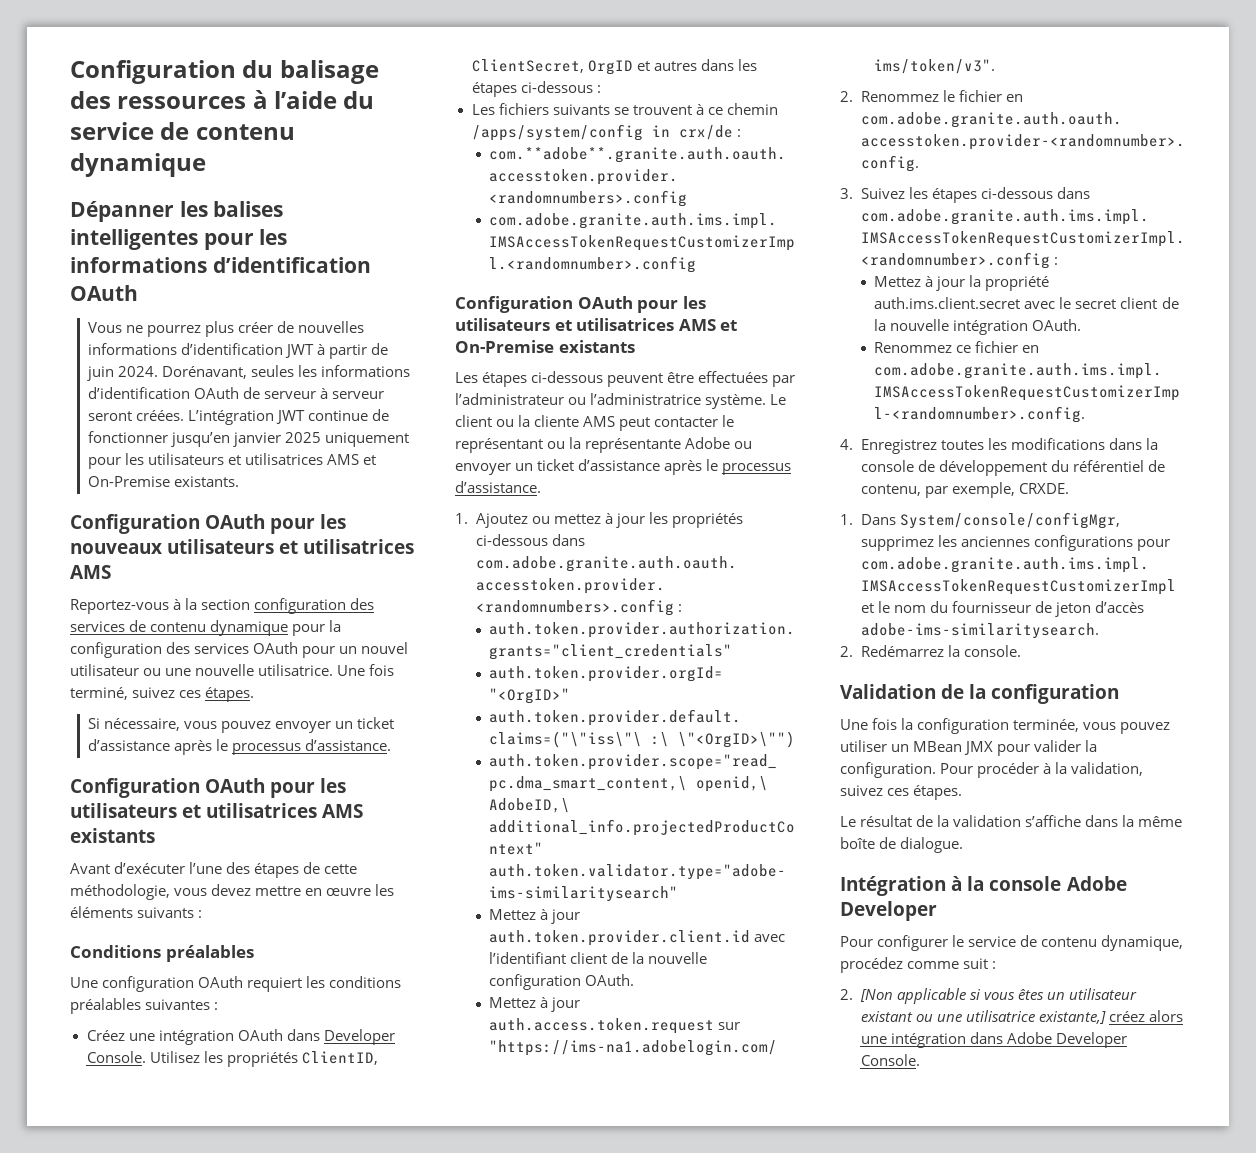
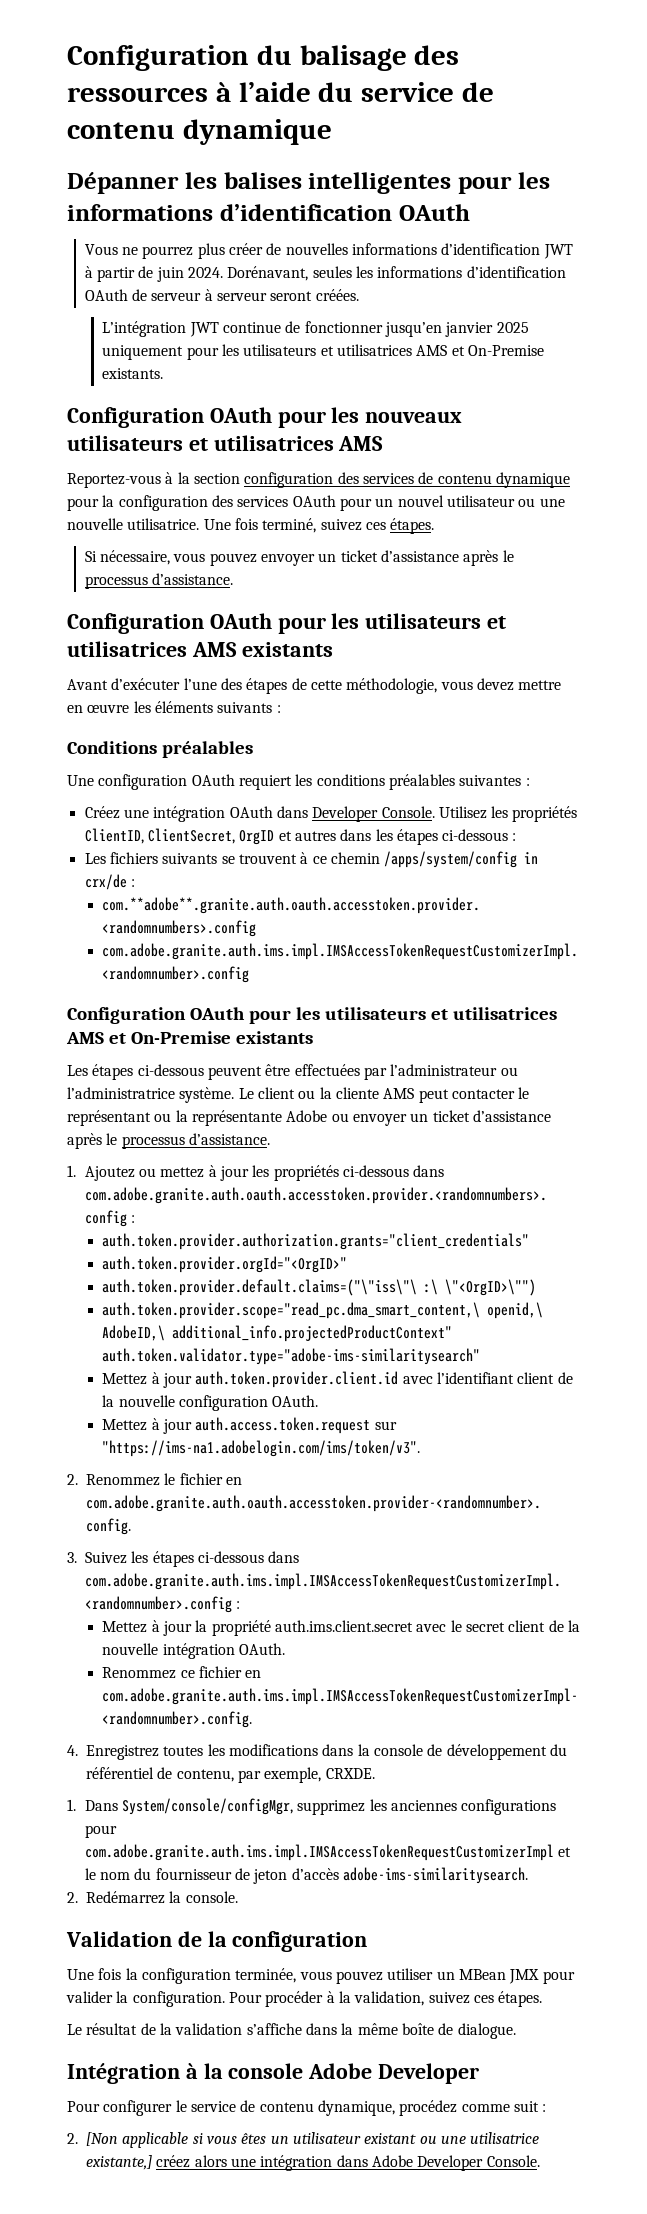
(184, 415) none -> (359, 295) //

